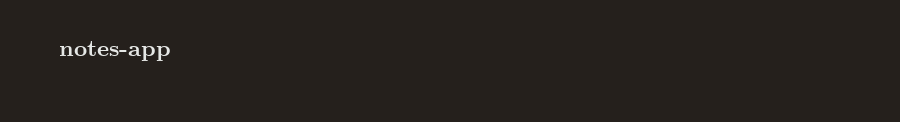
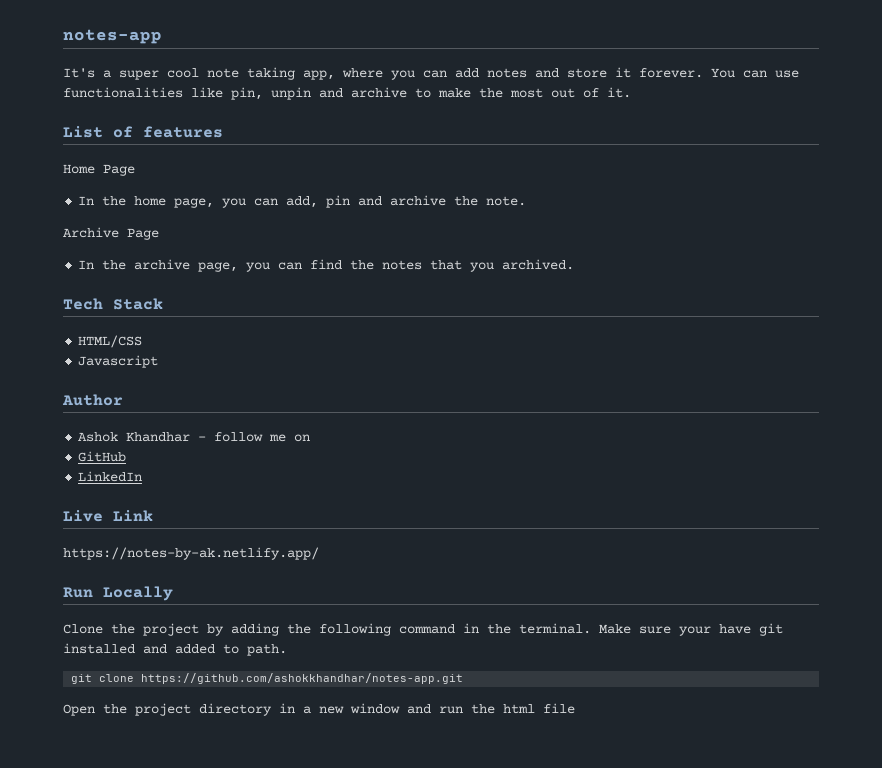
(171, 51) none -> [63,67,799,80] [63,87,631,100] [63,126,223,138] [63,164,135,176] [78,195,527,208] [63,227,159,240] [78,259,575,272] [63,298,163,310] [78,335,143,348] [78,355,159,368] [62,394,123,406] [78,432,311,442] [78,451,127,462] [78,471,143,482] [63,510,153,522] [63,547,319,560] [63,586,173,601] [63,623,783,636] [63,643,287,656] [71,673,464,684] [63,703,575,716] // It's a super cool note taking app, where you can add notes and store it forever. You can use functionalities like pin, unpin and archive to make the most out of it. // List of features // Home Page // In the home page, you can add, pin and archive the note. // Archive Page // In the archive page, you can find the notes that you archived. // Tech Stack // HTML/CSS // Javascript // Author // Ashok Khandhar - follow me on // GitHub // LinkedIn // Live Link // https://notes-by-ak.netlify.app/ // Run Locally // Clone the project by adding the following command in the terminal. Make sure your have git installed and added to path. // git clone https://github.com/ashokkhandhar/notes-app.git // Open the project directory in a new window and run the html file

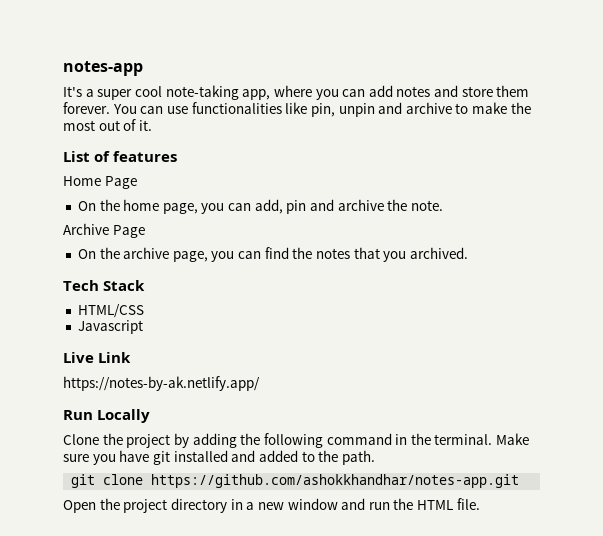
[207,67,295,80] note taking -> [165,85,239,100] note-taking
[615,67,631,78] it -> [496,85,530,97] them
[78,196,95,205] In -> [77,201,96,211] On
[78,260,95,269] In -> [77,249,96,259] On
[62,394,123,406] [78,432,311,442] [78,451,127,462] [78,471,143,482] // Author // Ashok Khandhar - follow me on // GitHub // LinkedIn -> (143, 327) none
[679,626,711,636] your -> [92,454,116,465] you
(239, 649) none -> [318,450,339,462] the
[503,703,575,714] html file -> [417,498,480,510] HTML file.

